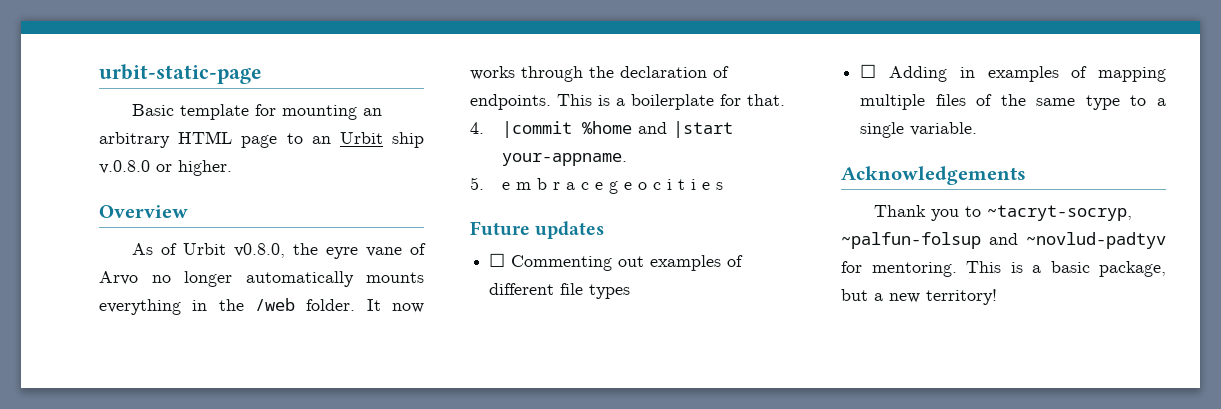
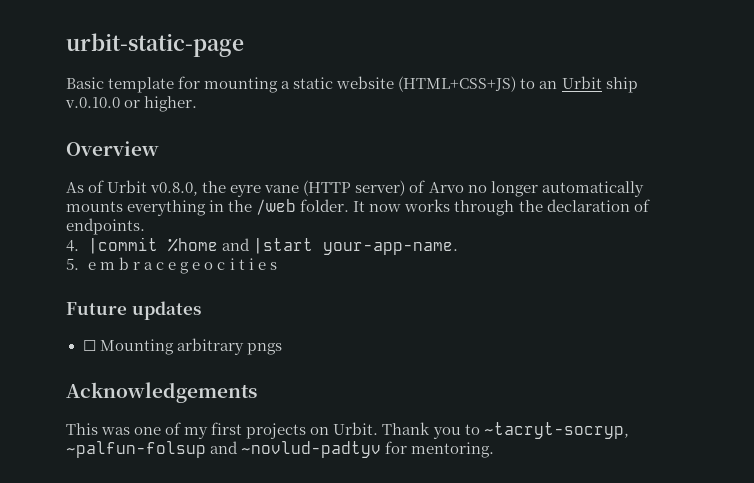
[363,108,383,116] [99,131,278,148] an arbitrary HTML page -> [281,76,517,92] a static website (HTML+CSS+JS)
[99,160,150,174] v.0.8.0 -> [65,97,120,108] v.0.10.0
(403, 252) none -> [303,180,406,196] (HTTP server)
[557,94,785,110] This is a boilerplate for that. -> (145, 226) none
[501,153,627,166] your-appname. -> [323,242,459,255] your-app-name.
[511,255,744,271] [489,283,631,299] [860,64,1166,82] [860,94,1166,110] [860,122,978,138] [841,166,1026,185] Commenting out examples of different file types // ☐ Adding in examples of mapping multiple files of the same type to a single variable. // Acknowledgements // -> [99,338,282,355] [66,382,257,403] [66,422,379,439] Mounting arbitrary pngs // Acknowledgements // This was one of my first projects on Urbit.
[966,261,1166,277] [841,289,997,305] This is a basic package, but a new territory! -> (495, 450) none

